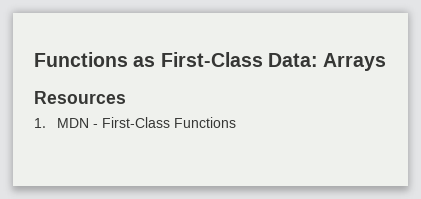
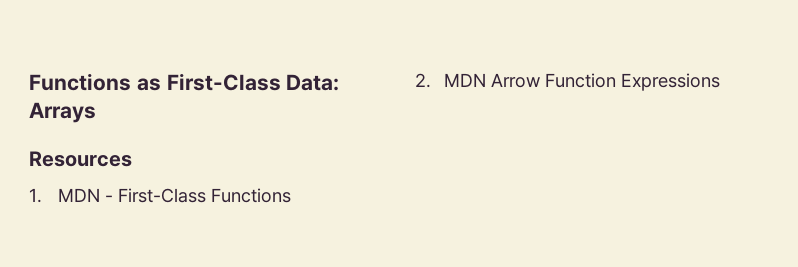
(237, 122) none -> [415,73,721,91] // 2. MDN Arrow Function Expressions

